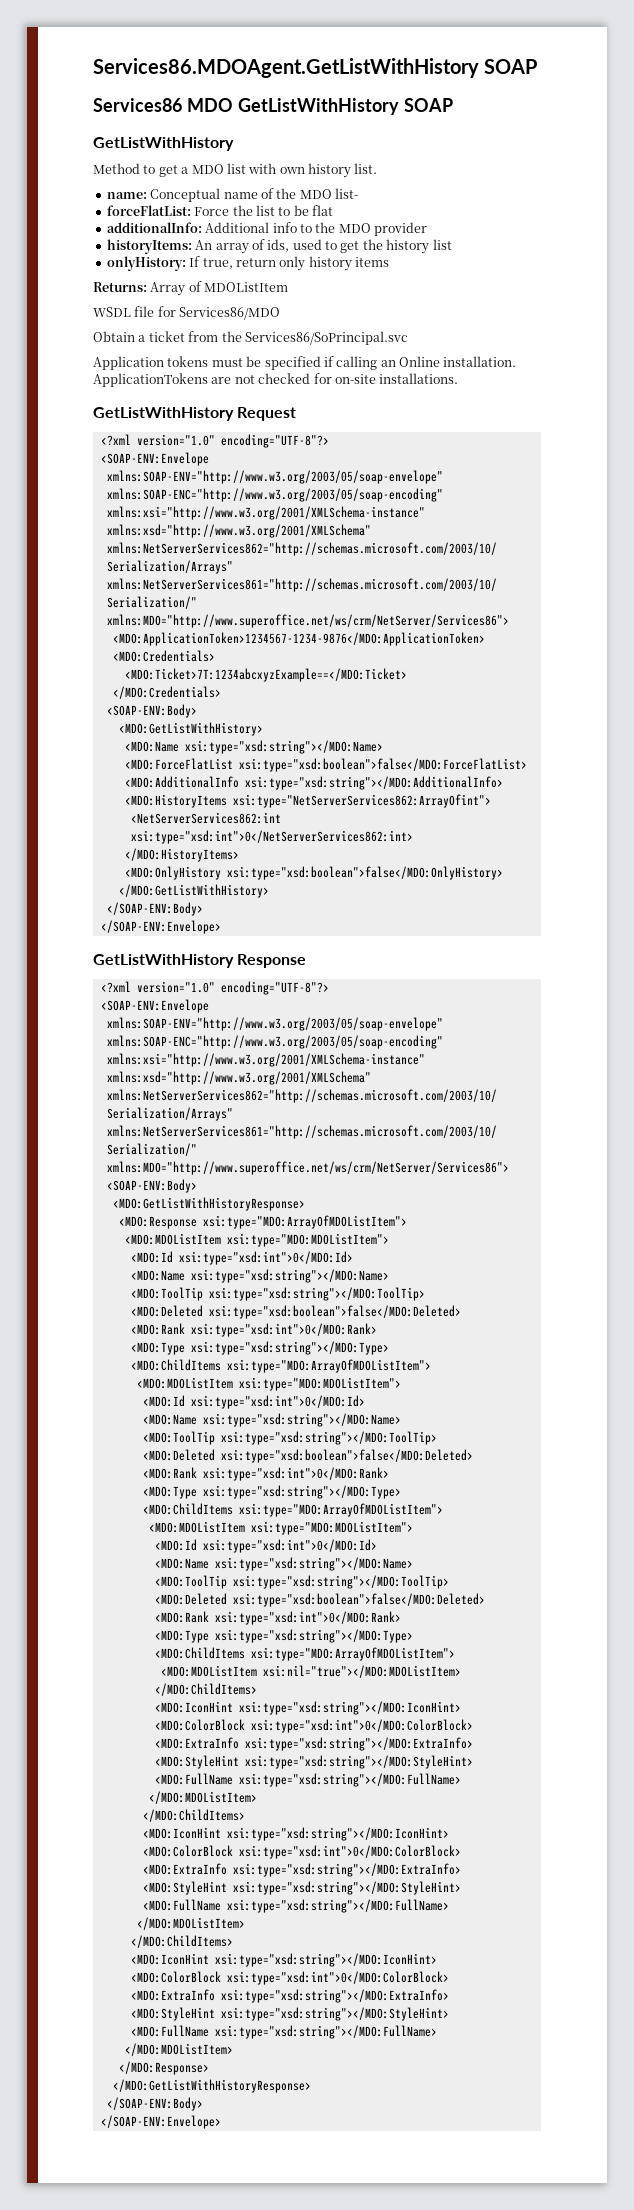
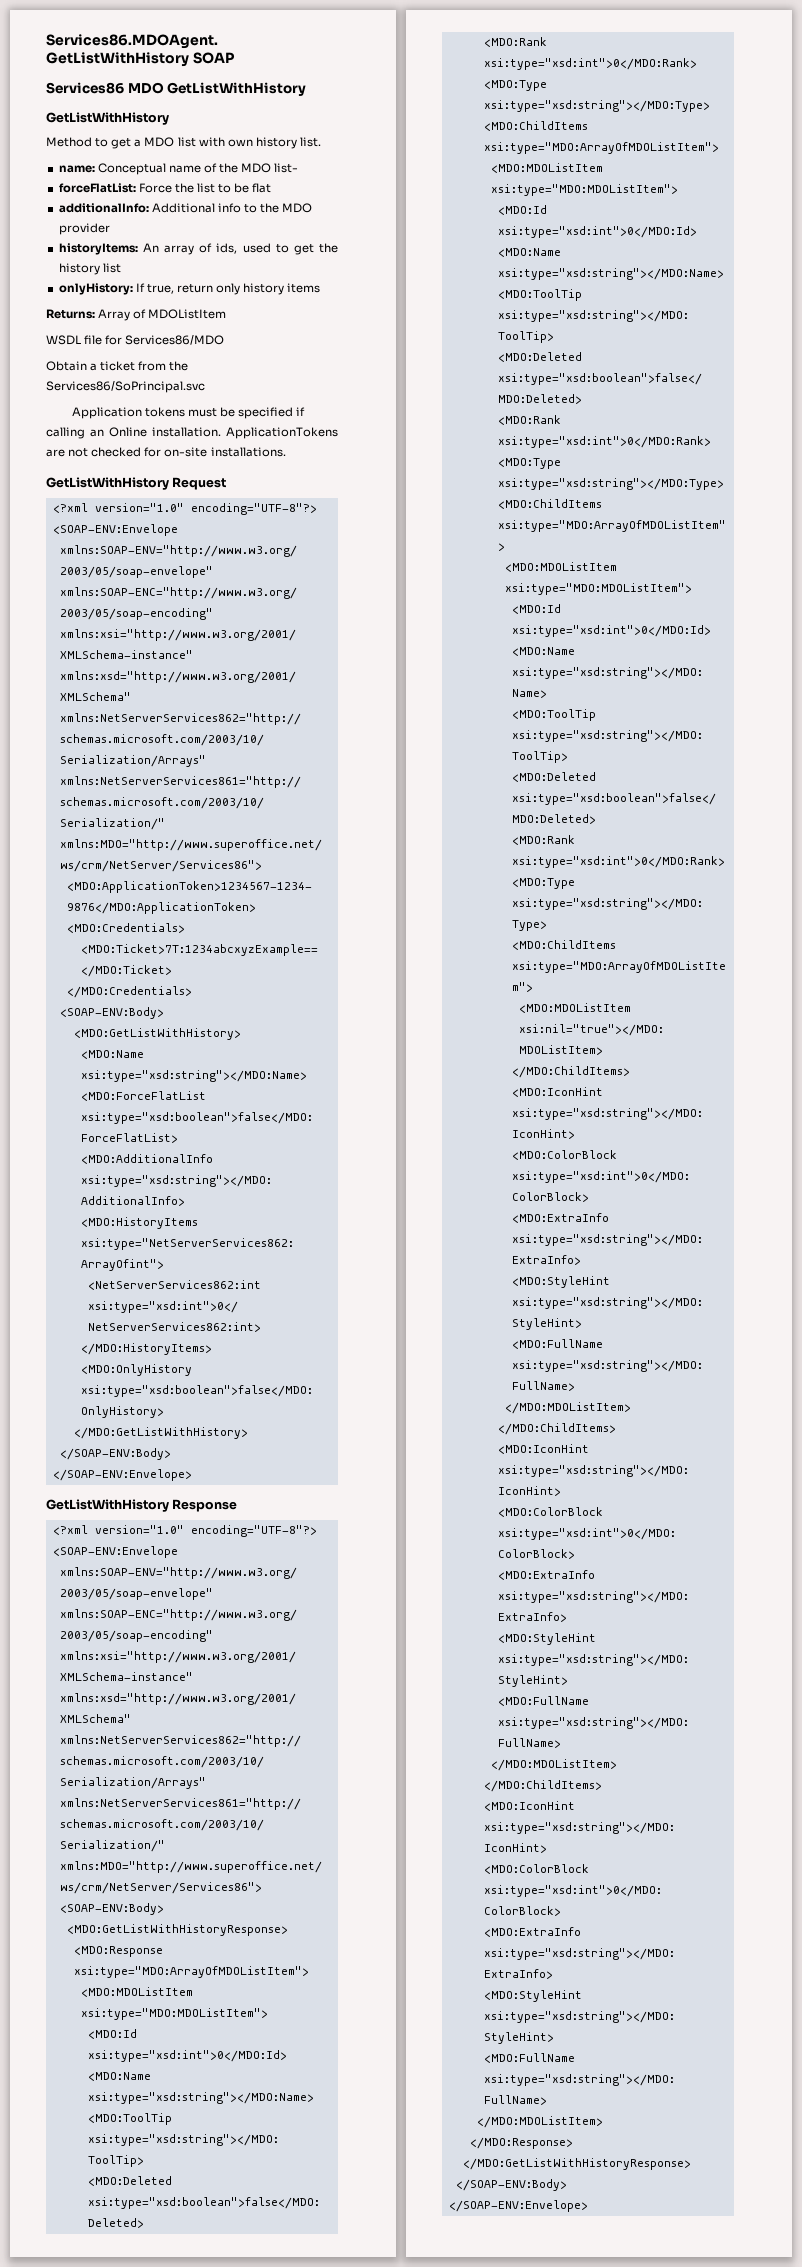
[403,98,453,112] SOAP -> (307, 89) none

